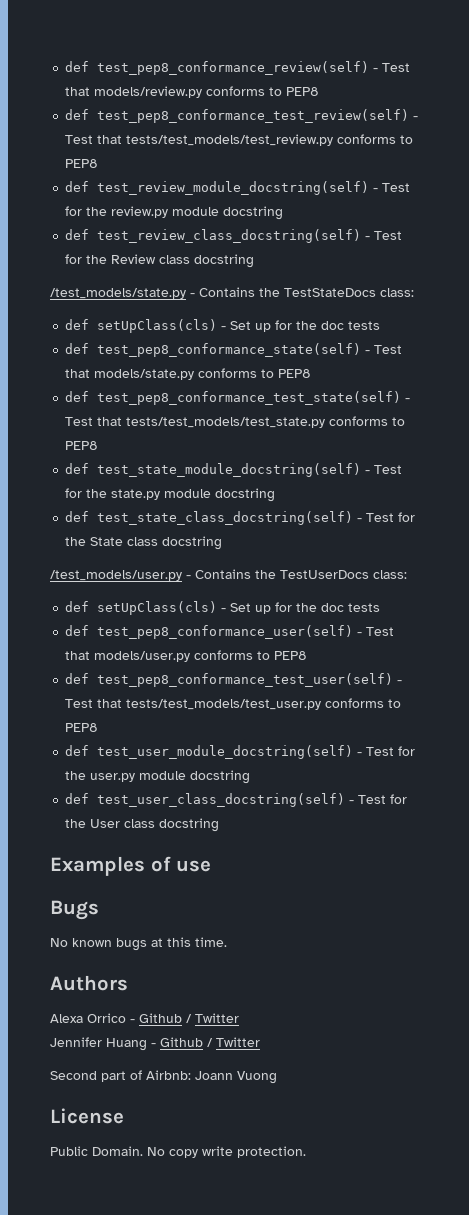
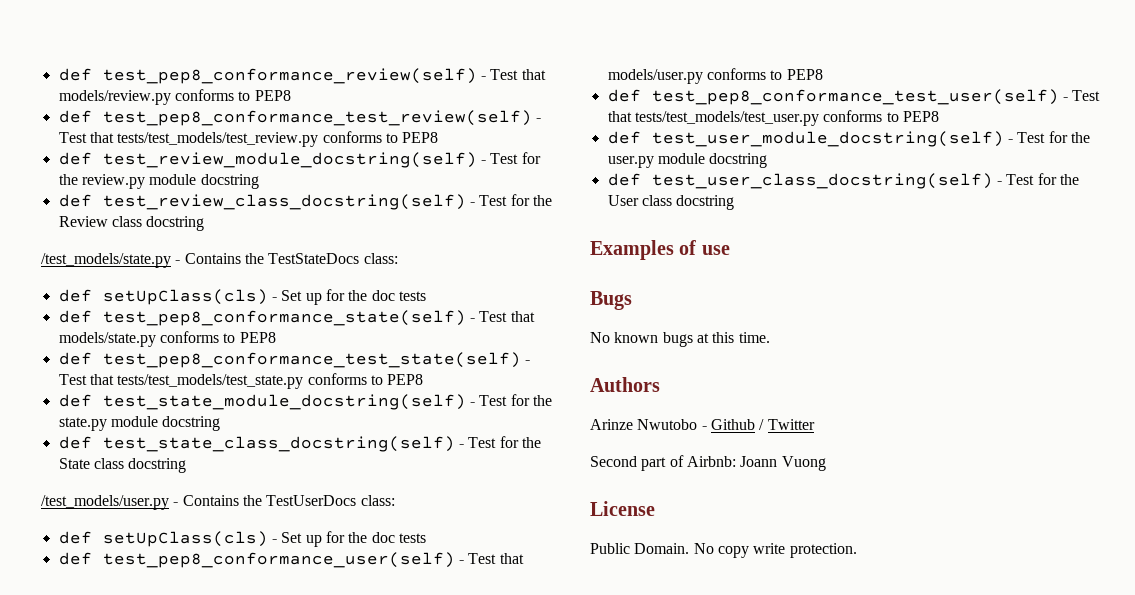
[50,1013,239,1023] [50,1037,147,1051] Alexa Orrico - Github / Twitter // Jennifer Huang -> [590,419,698,430] Arinze Nwutobo

